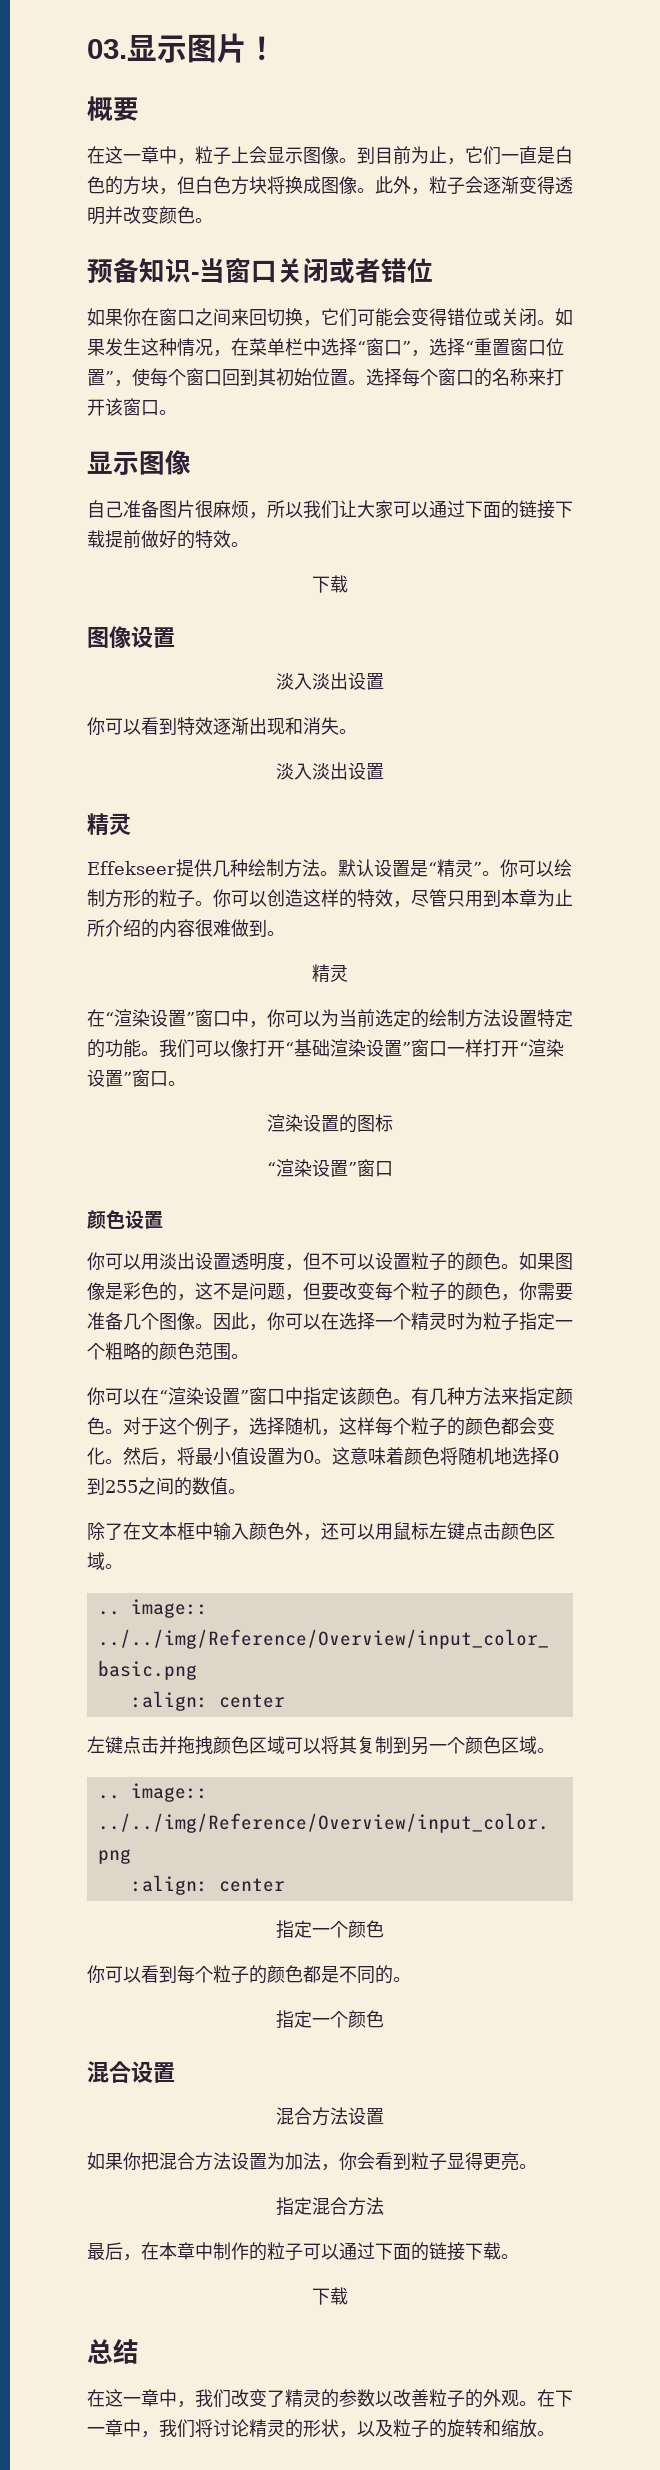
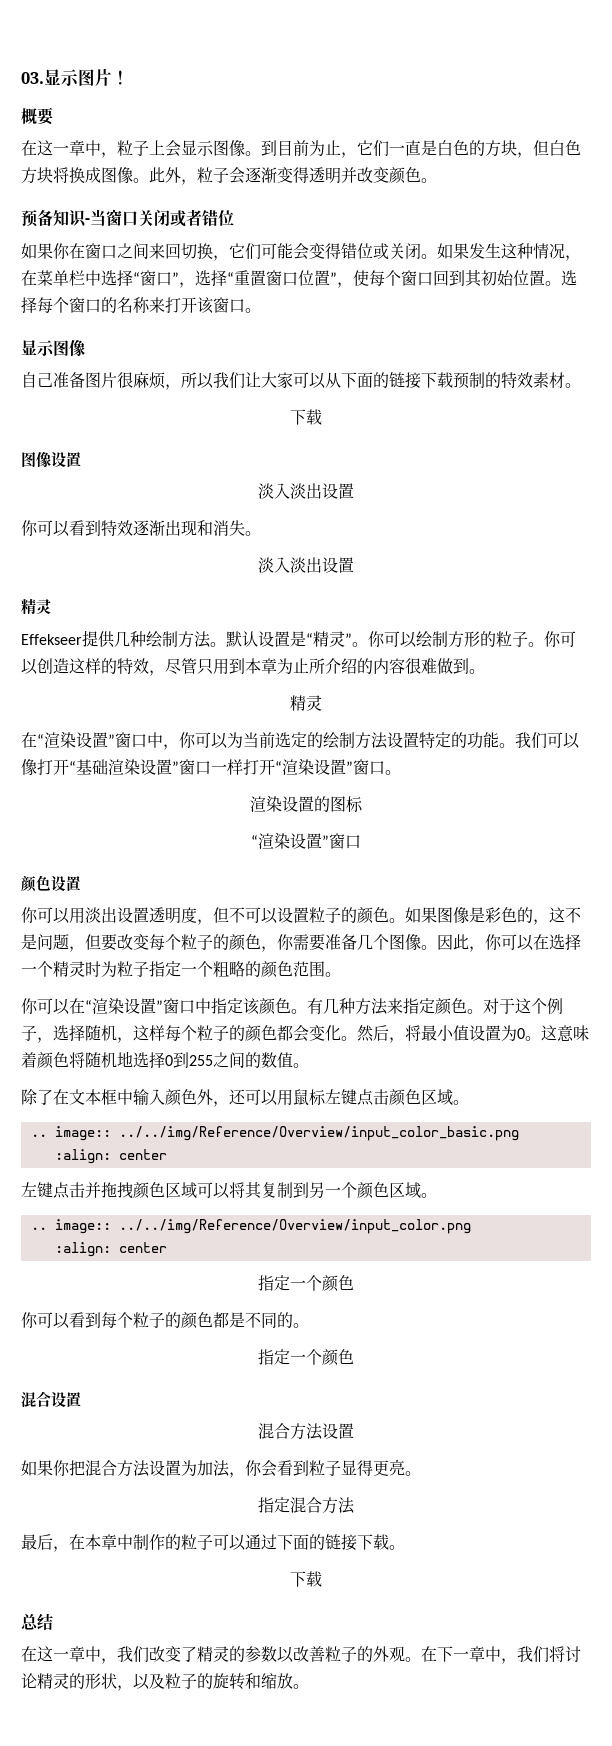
[429,500,573,519] [87,530,231,549] 通过下面的链接下载提前做好的特效 -> [325,372,565,389] 从下面的链接下载预制的特效素材

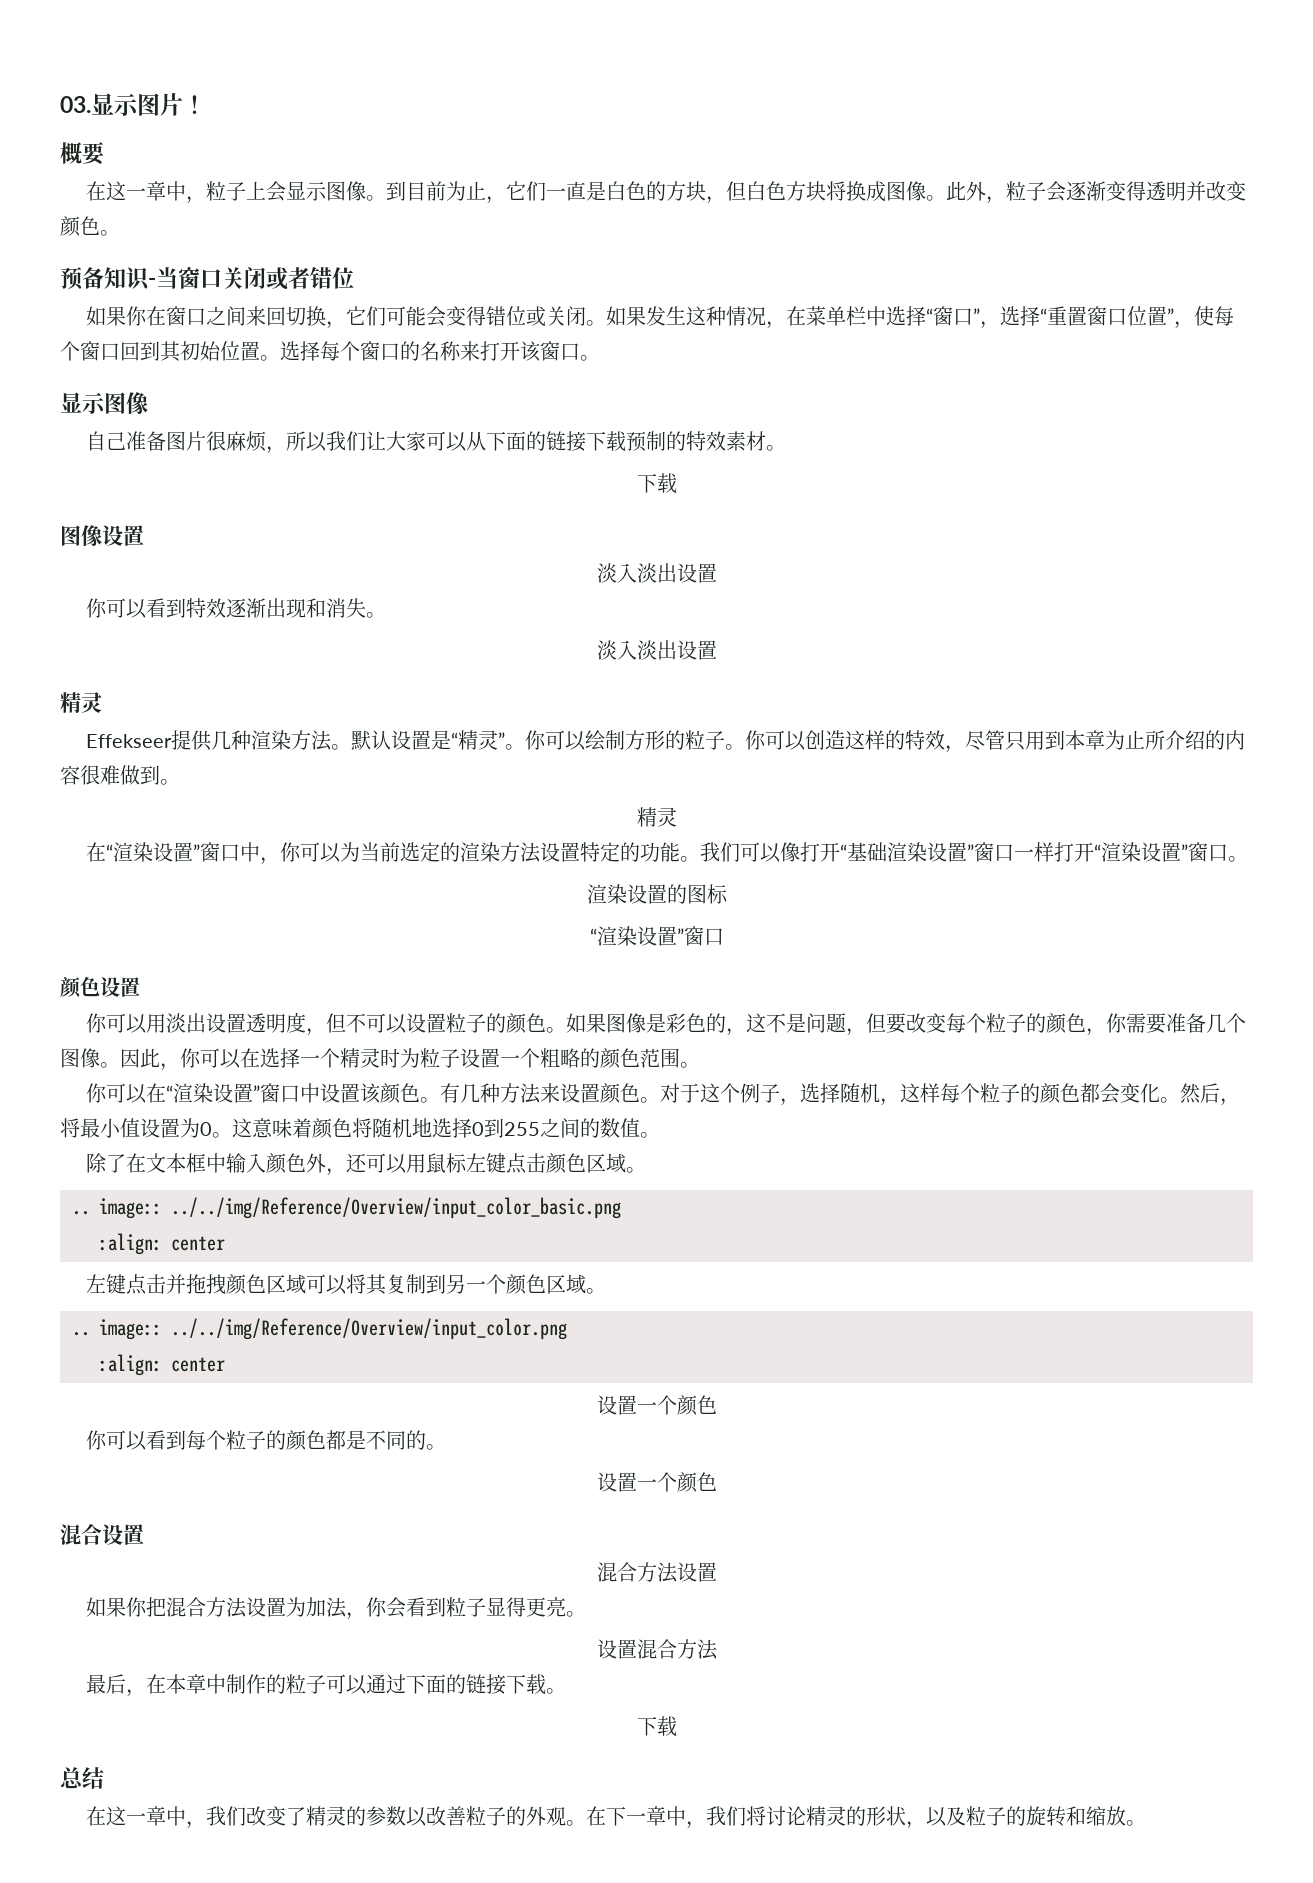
[146,631,178,648] 绘制 -> [251,730,292,750] 渲染
[323,732,355,749] 绘制 -> [460,842,501,862] 渲染
[149,961,181,977] 指定 -> [460,1048,500,1068] 设置
[211,998,243,1014] 指定 -> [320,1083,361,1103] 设置
[403,998,435,1014] 指定 -> [560,1083,601,1103] 设置
[258,1275,290,1291] 指定 -> [596,1395,637,1415] 设置
[258,1349,290,1365] 指定 -> [596,1472,637,1492] 设置
[258,1497,290,1513] 指定 -> [596,1639,637,1659] 设置

